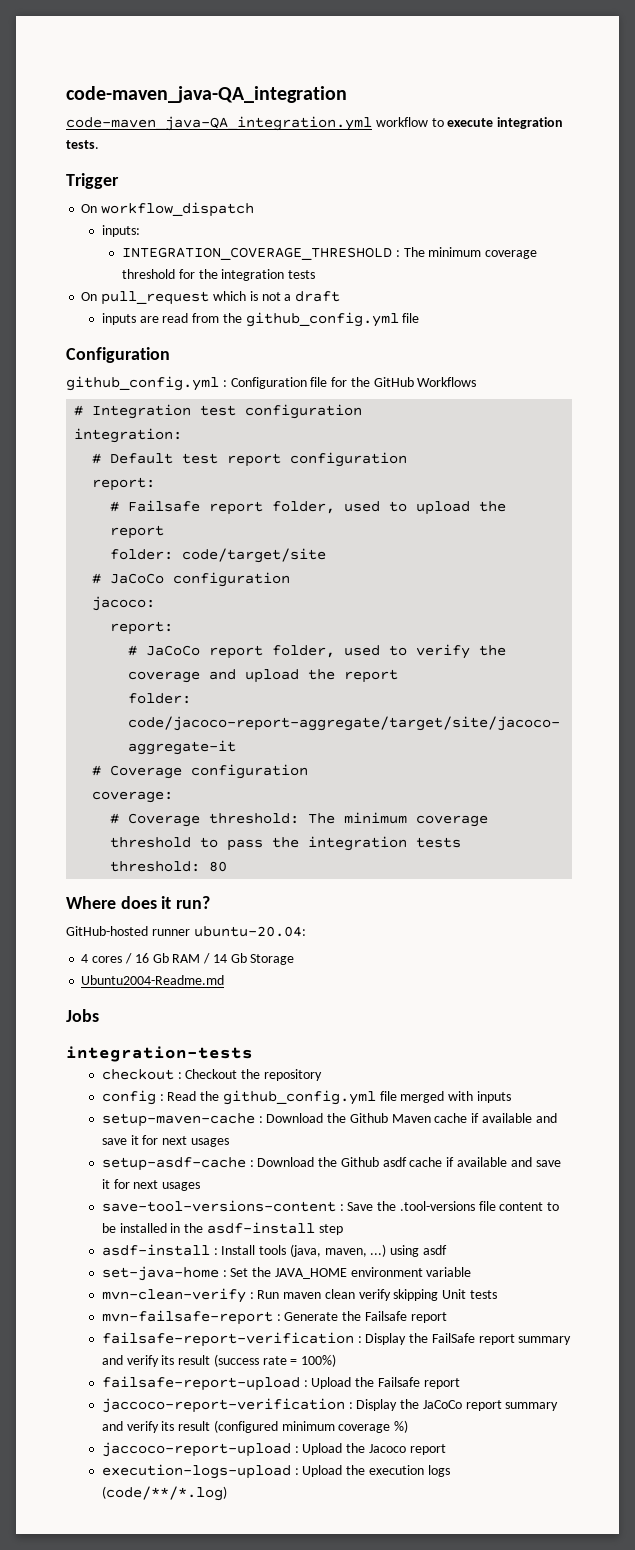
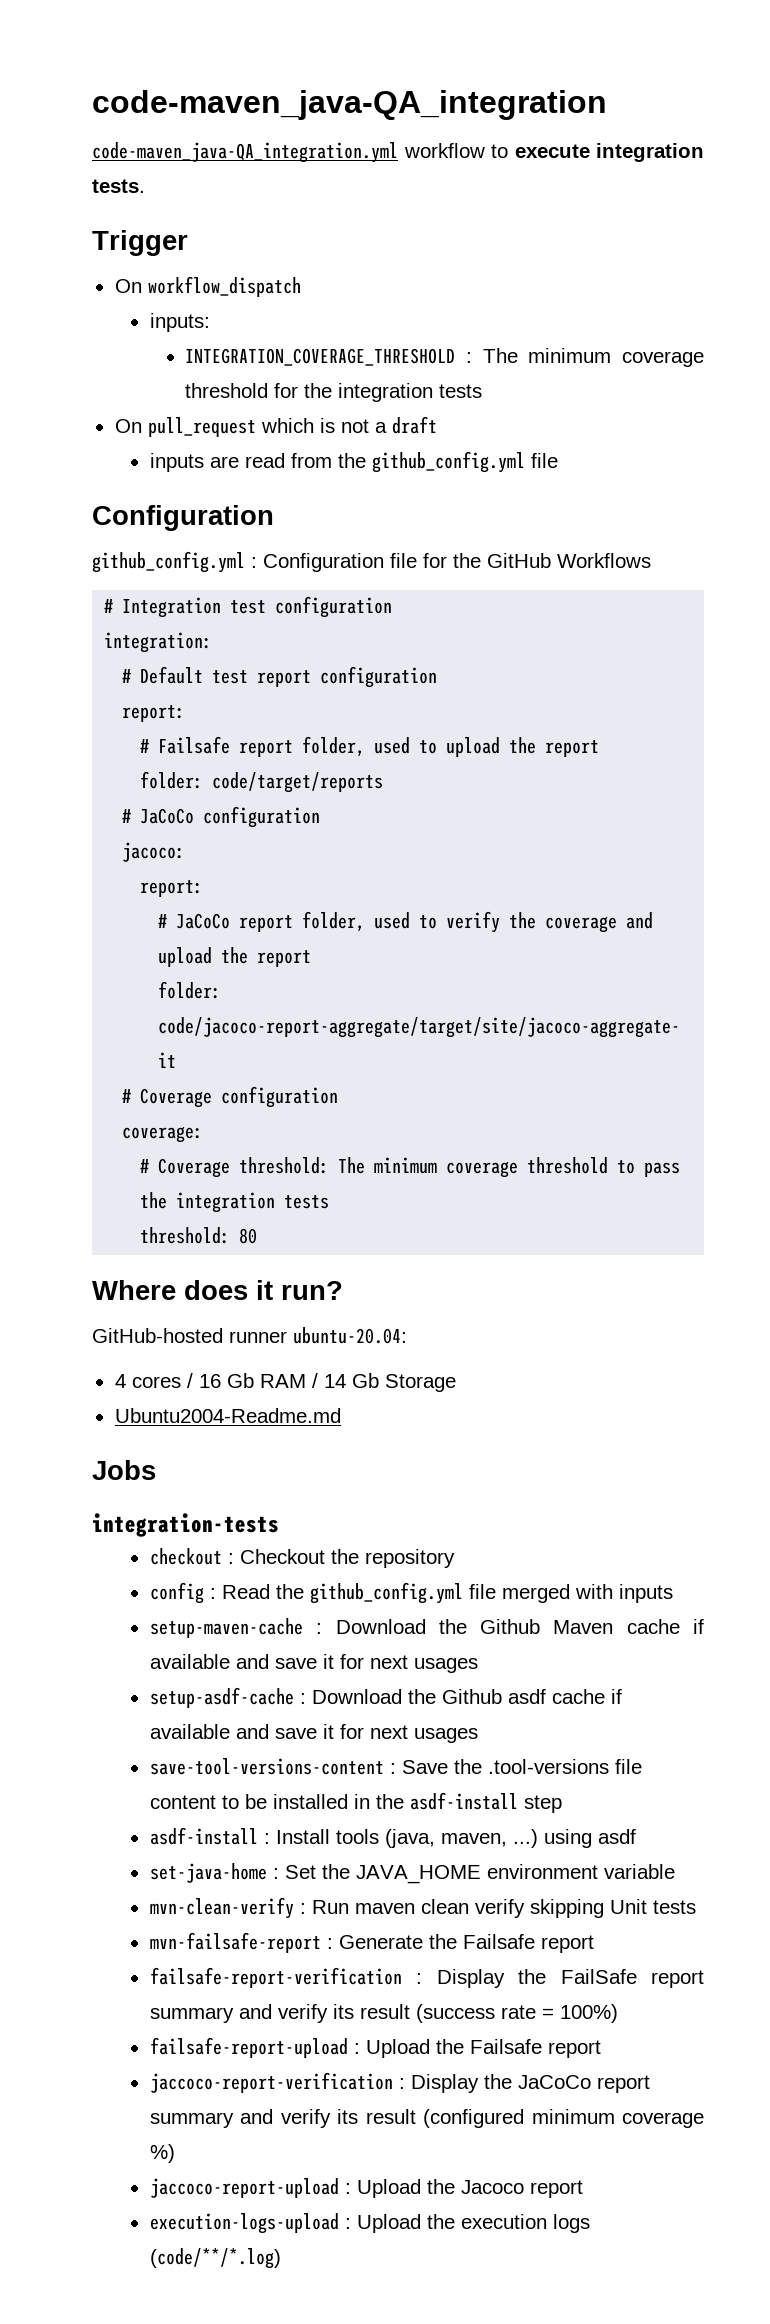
[182,548,327,563] code/target/site -> [212,772,384,793] code/target/reports

